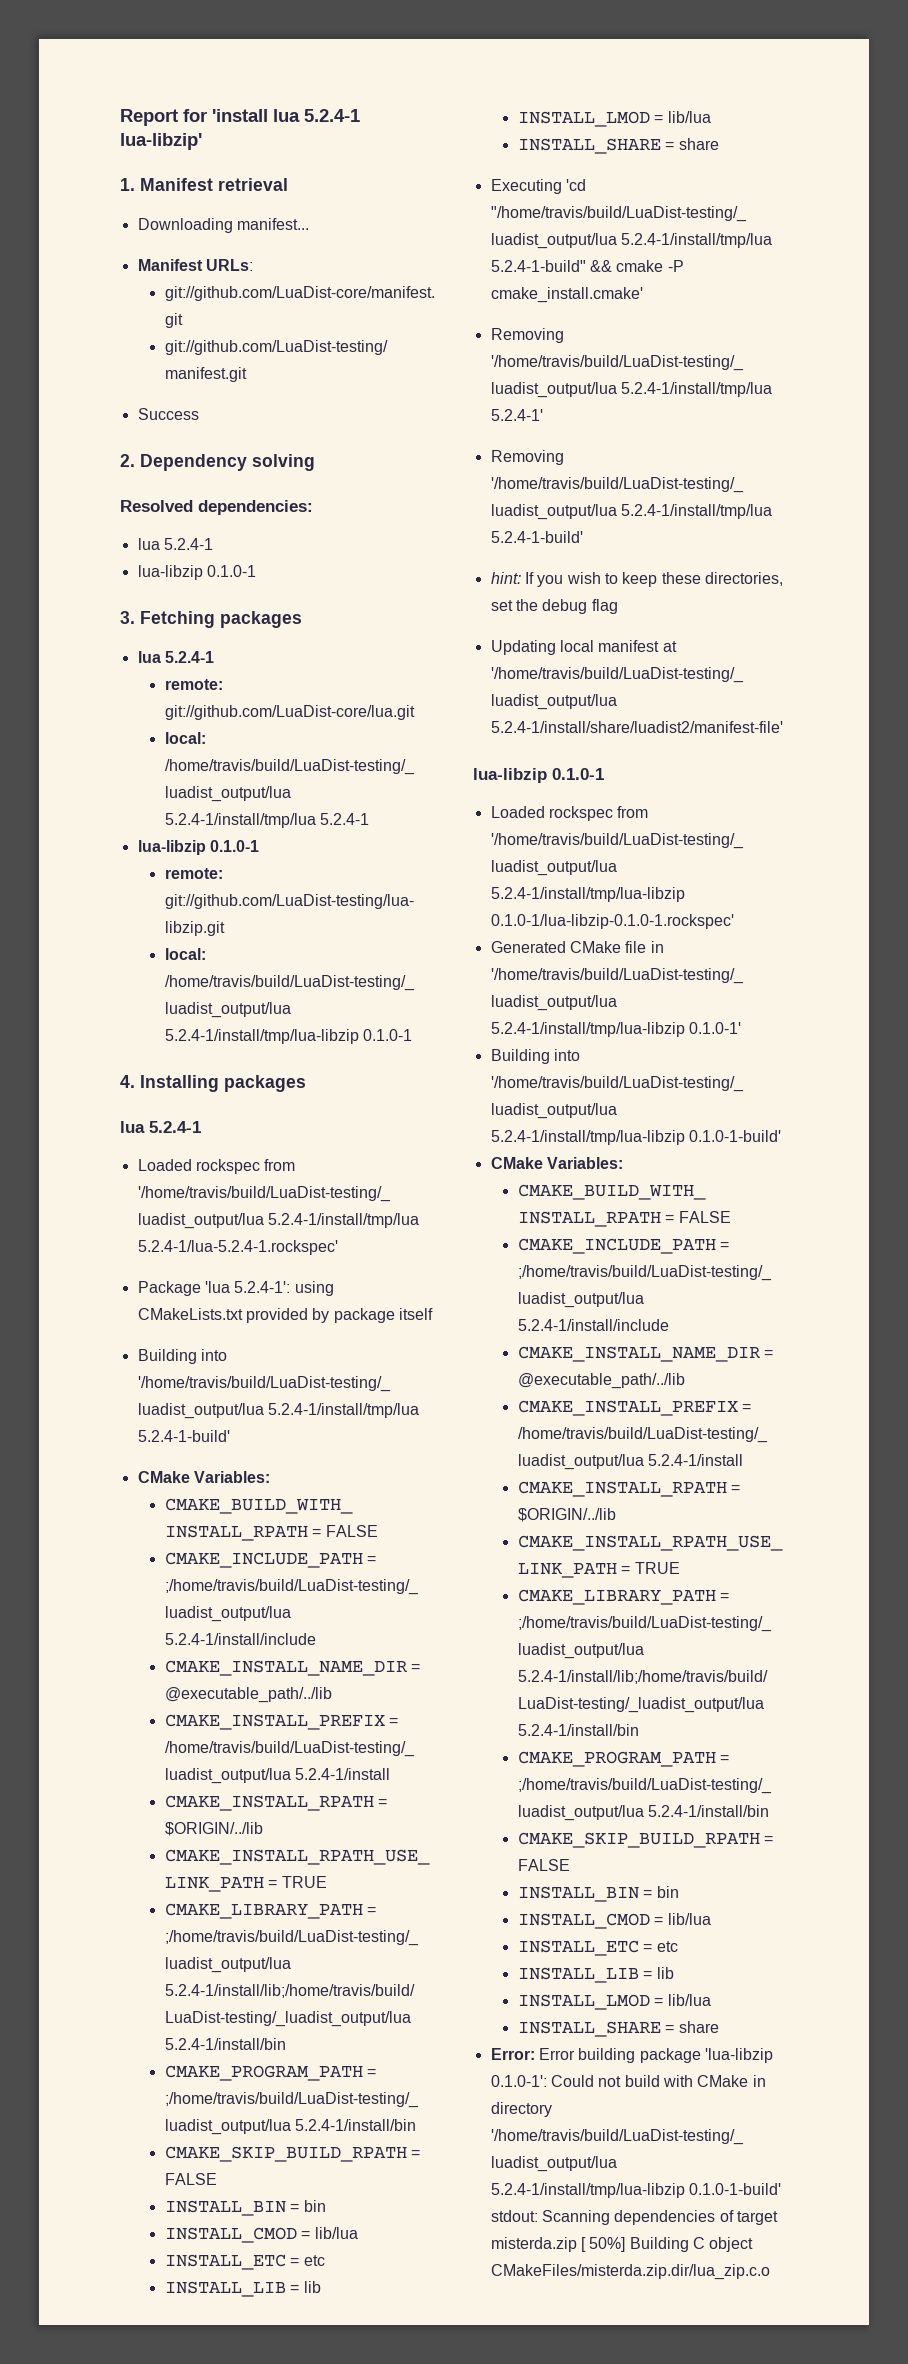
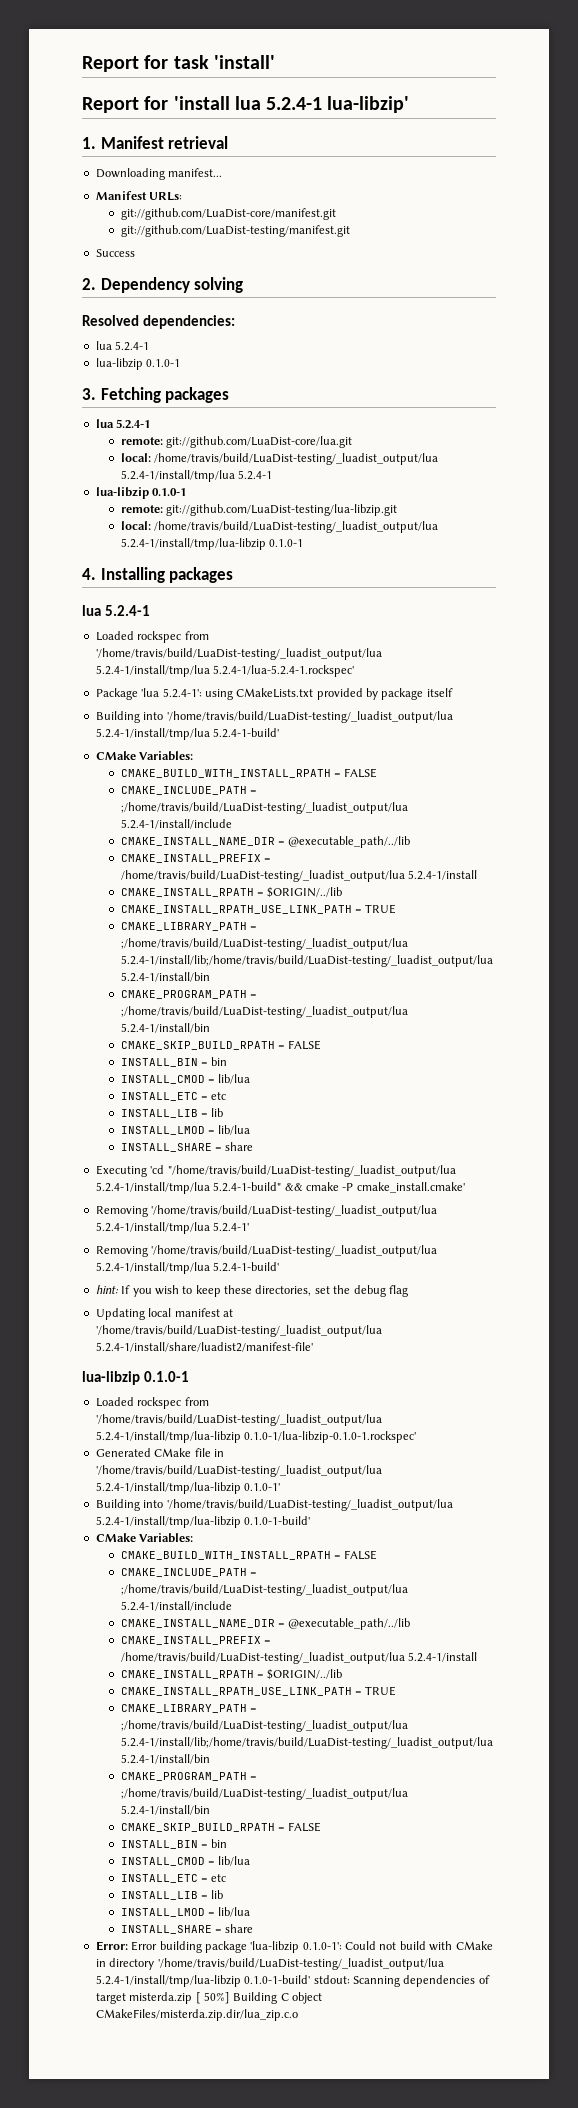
[120,109,207,126] Report for -> [82,55,275,72] [82,96,169,113] Report for task 'install' // Report for

